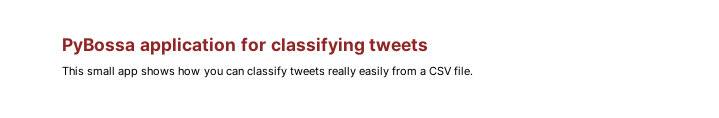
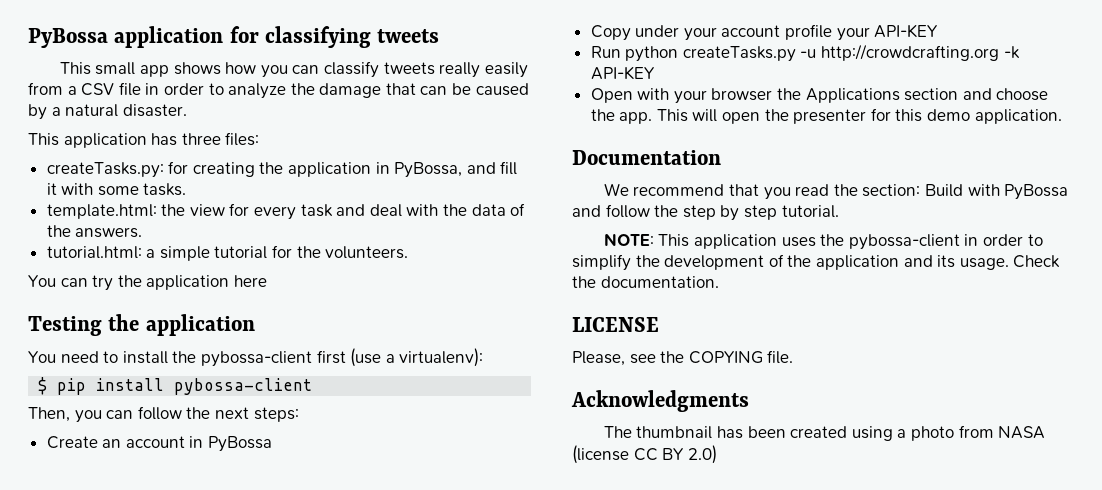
[454,66,474,76] file. -> [118,82,529,99] [28,104,187,120] [28,132,260,148] [46,161,518,178] [46,183,187,196] [46,203,526,220] [46,225,143,238] [46,245,409,261] [28,275,267,291] [28,314,255,336] [28,348,484,367] [38,377,313,395] [28,406,299,423] [46,436,273,452] [590,24,939,41] [590,44,1020,62] [590,66,655,80] [590,88,1049,104] [590,108,1062,124] [572,150,721,165] [603,183,1069,200] [572,204,839,221] [603,233,1043,250] [572,254,1061,271] [572,276,719,288] [572,317,659,332] [572,350,794,366] [571,390,749,412] [603,425,1046,441] [572,445,717,464] file in order to analyze the damage that can be caused by a natural disaster. // This application has three files: // createTasks.py: for creating the application in PyBossa, and fill it with some tasks. // template.html: the view for every task and deal with the data of the answers. // tutorial.html: a simple tutorial for the volunteers. // You can try the application here // Testing the application // You need to install the pybossa-client first (use a virtualenv): // $ pip install pybossa-client // Then, you can follow the next steps: // Create an account in PyBossa // Copy under your account profile your API-KEY // Run python createTasks.py -u http://crowdcrafting.org -k API-KEY // Open with your browser the Applications section and choose the app. This will open the presenter for this demo application. // Documentation // We recommend that you read the section: Build with PyBossa and follow the step by step tutorial. // NOTE: This application uses the pybossa-client in order to simplify the development of the application and its usage. Check the documentation. // LICENSE // Please, see the COPYING file. // Acknowledgments // The thumbnail has been created using a photo from NASA (license CC BY 2.0)

